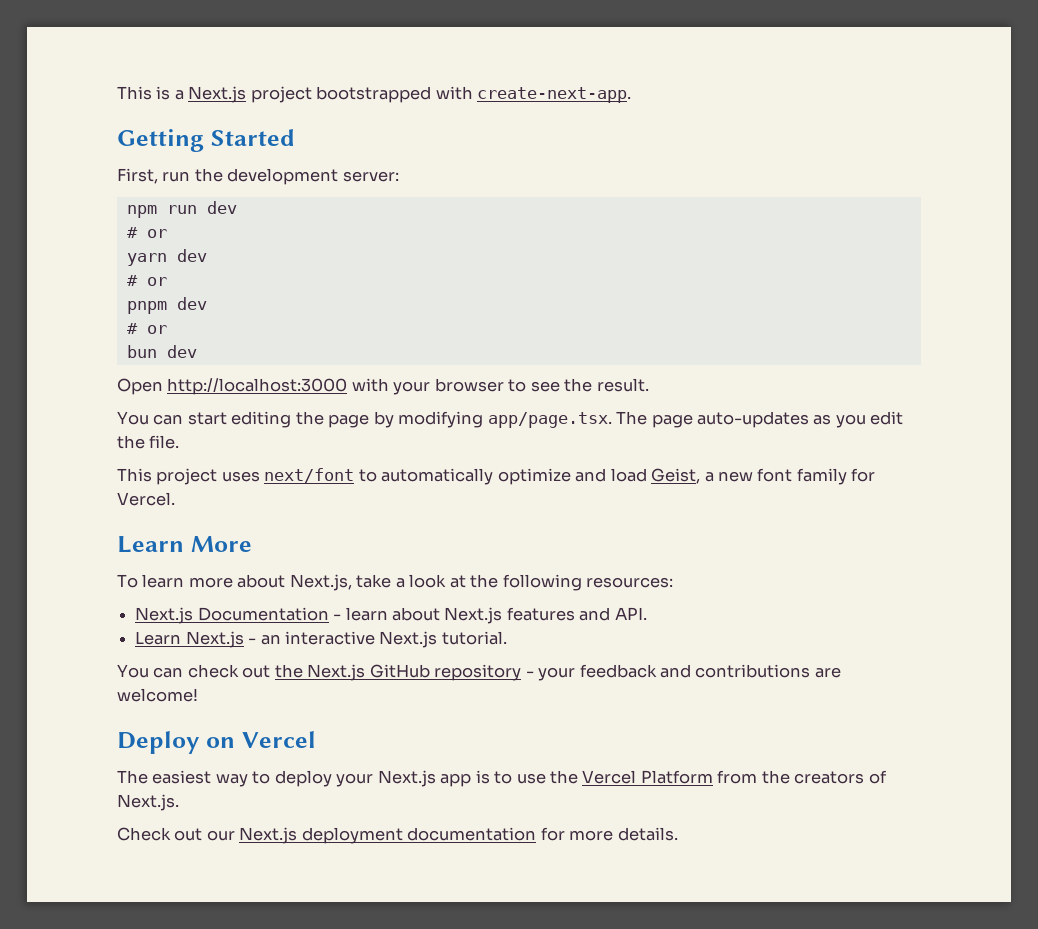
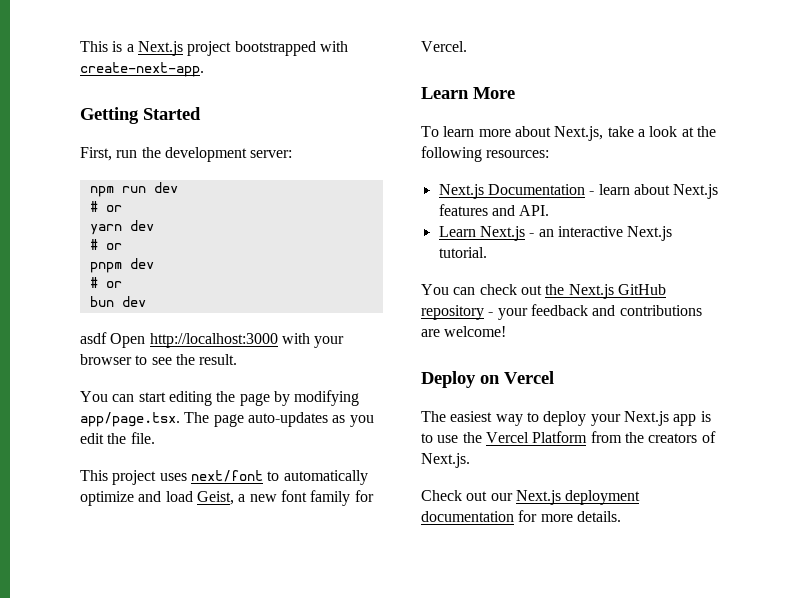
(197, 351) none -> [80,332,107,344] asdf

